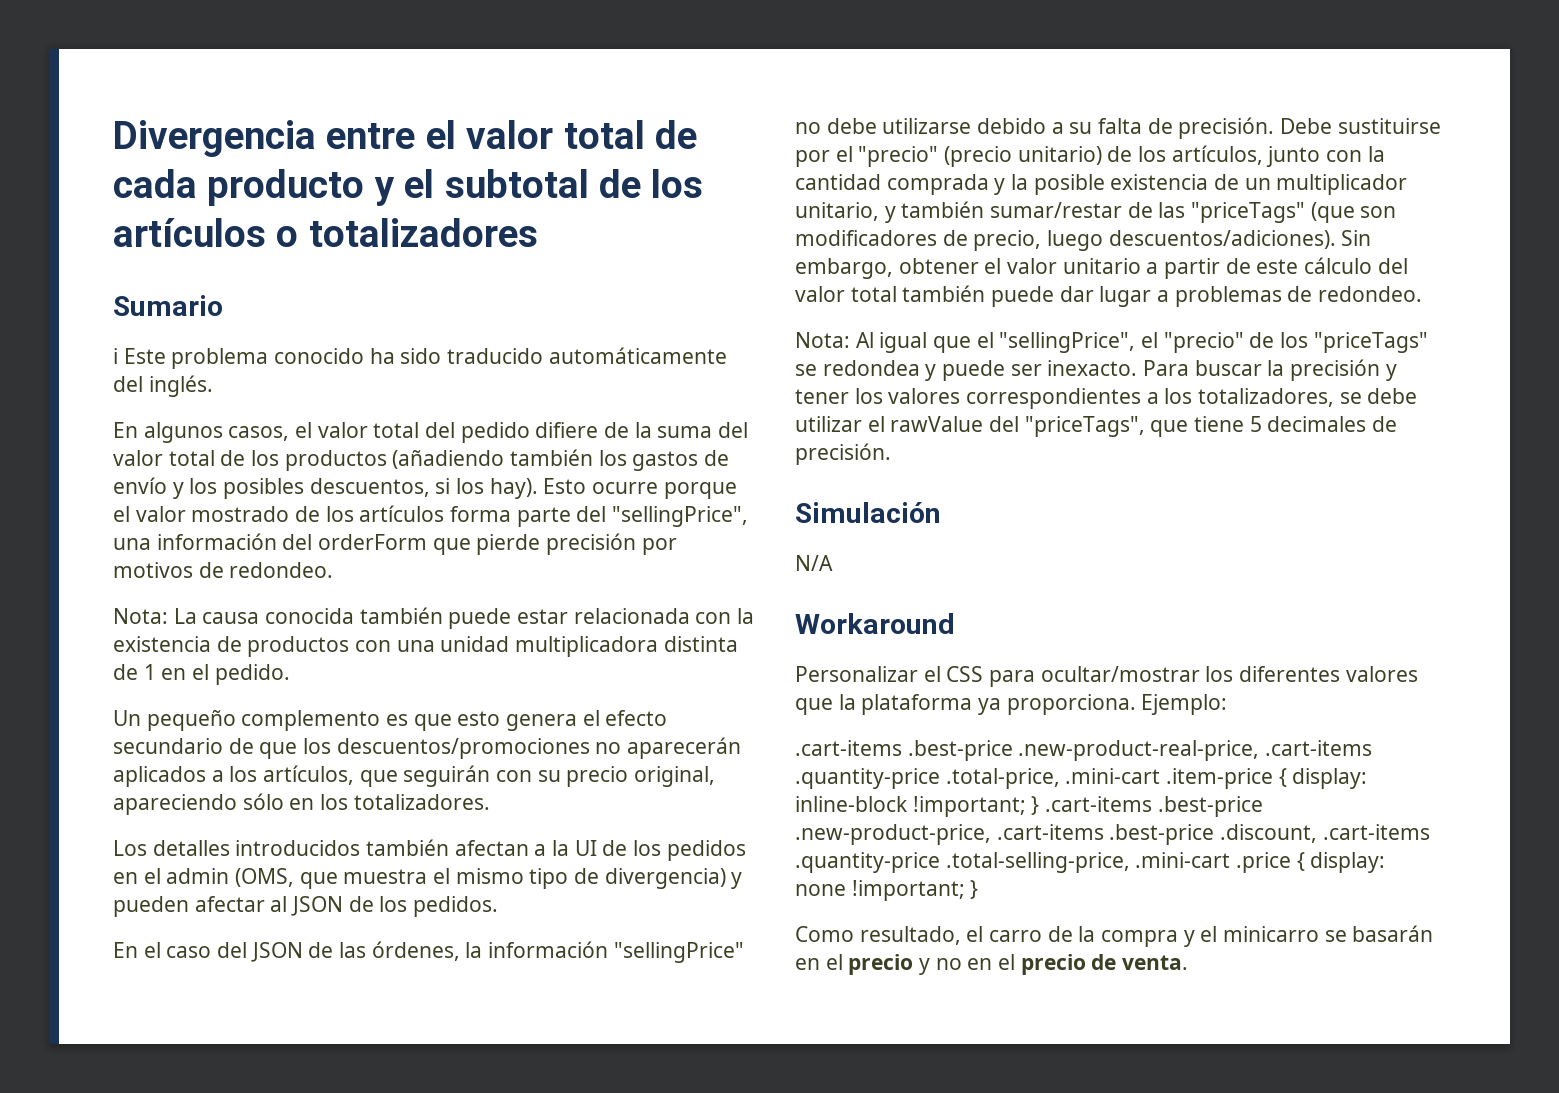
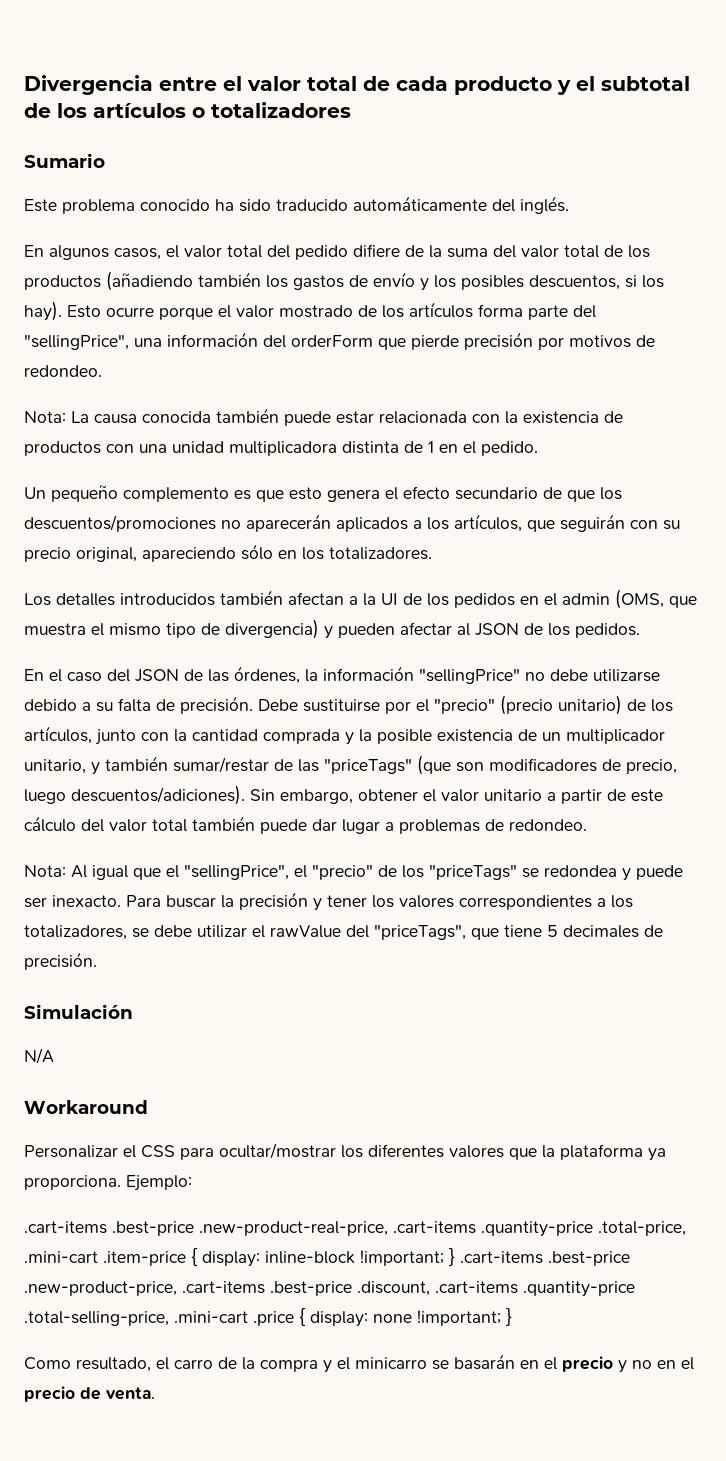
[113,348,118,364] ℹ -> (105, 160) none

